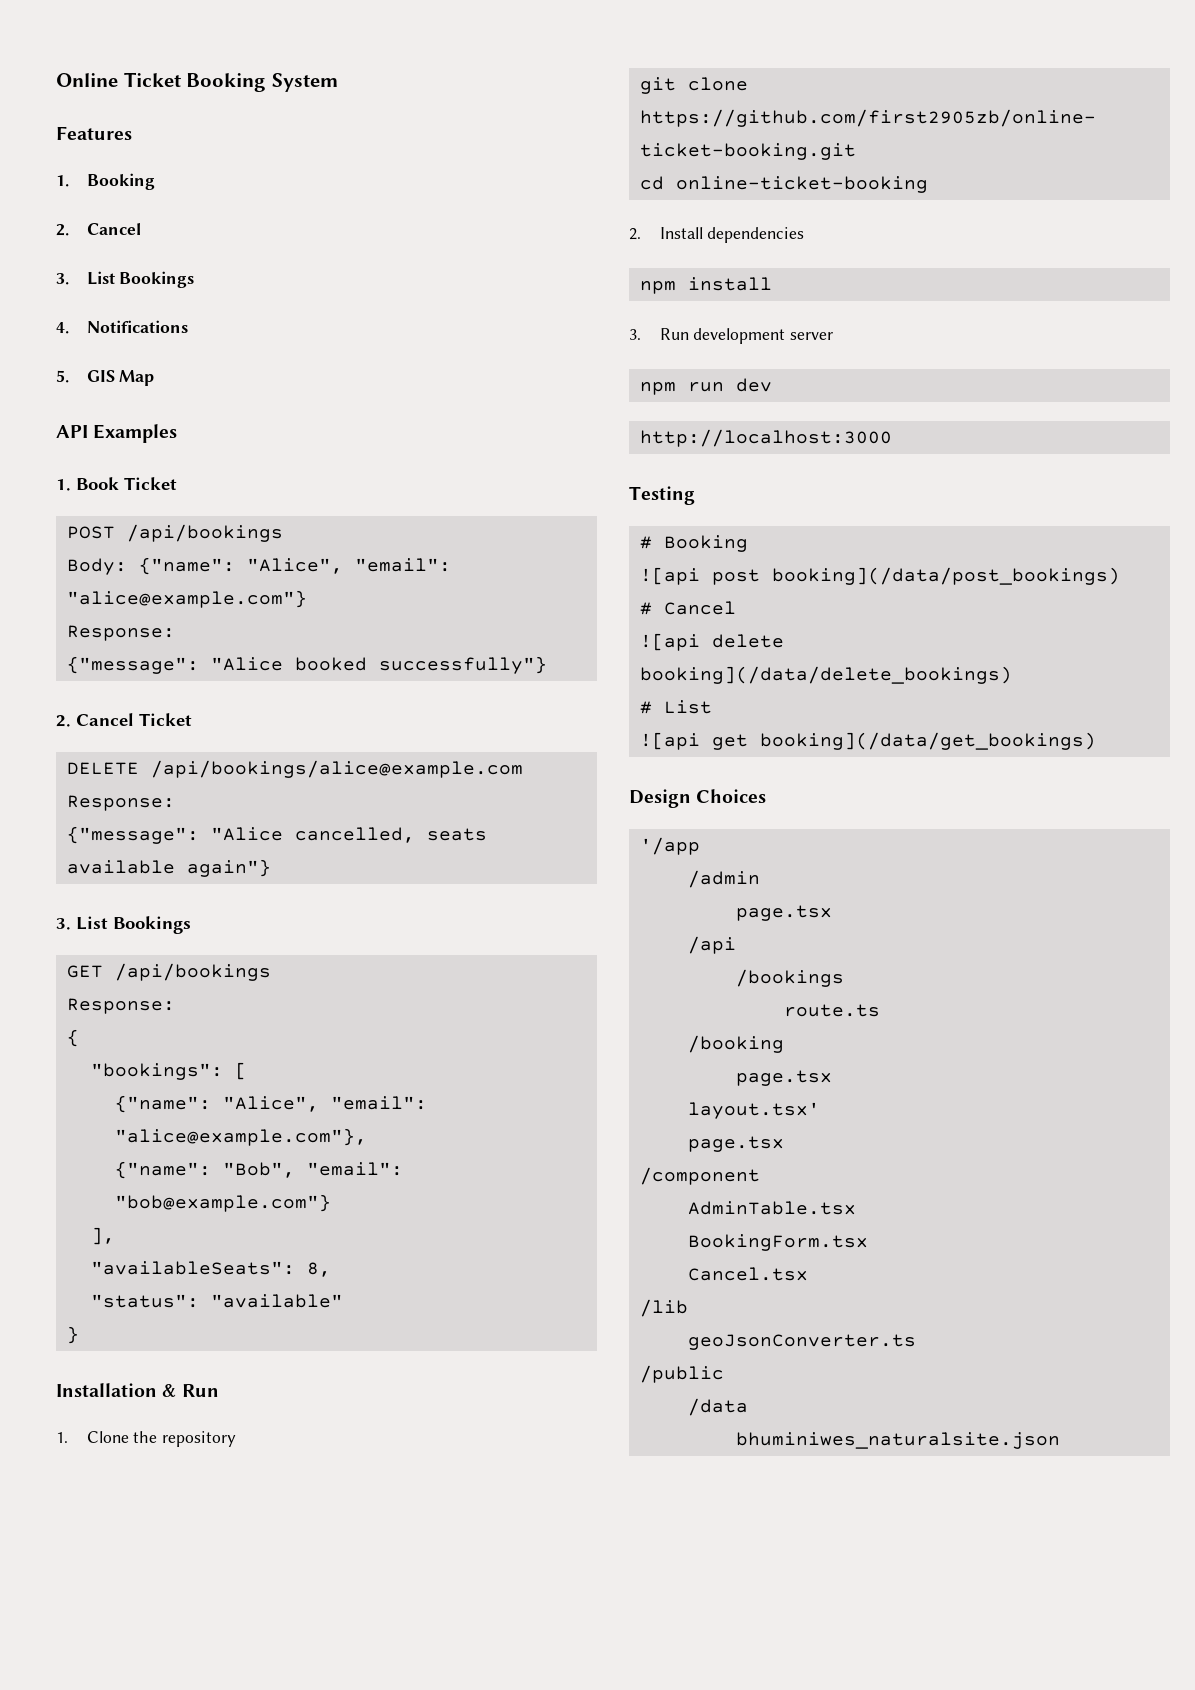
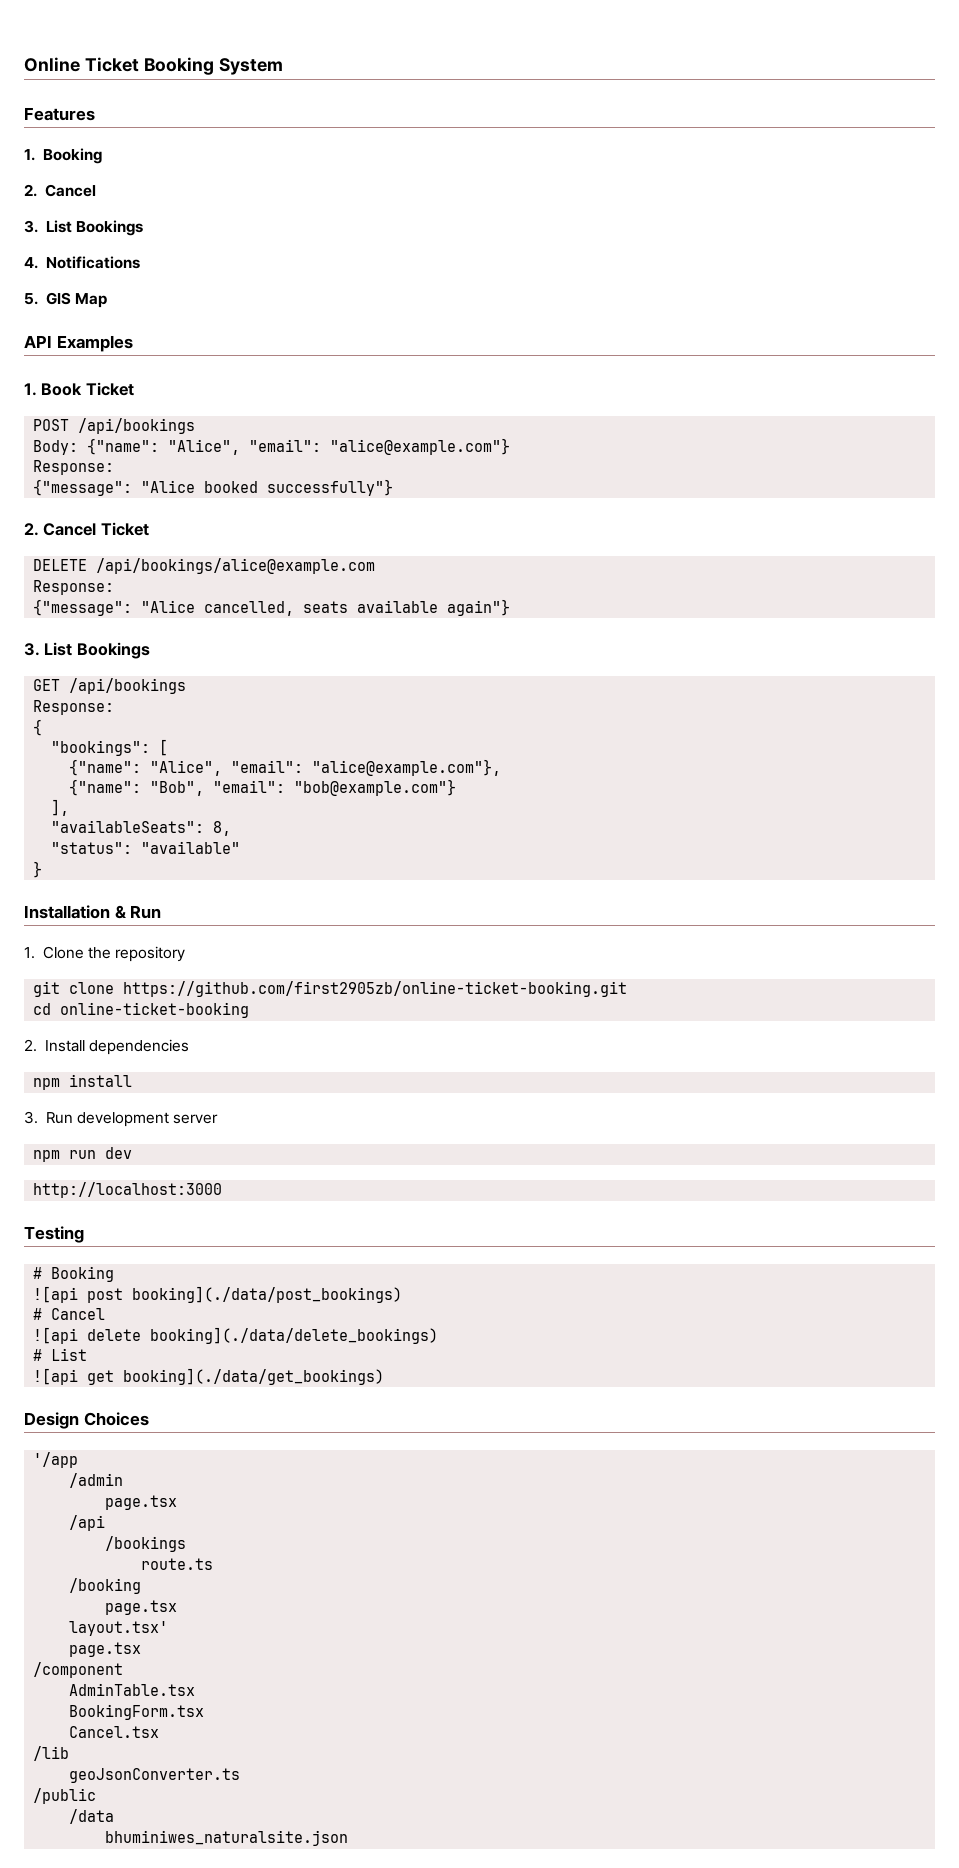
[771,567,1120,585] booking](/data/post_bookings) -> [132,1286,403,1303] booking](./data/post_bookings)
[639,666,1012,684] booking](/data/delete_bookings) -> [150,1327,439,1344] booking](./data/delete_bookings)
[759,732,1096,750] booking](/data/get_bookings) -> [123,1368,385,1385] booking](./data/get_bookings)

